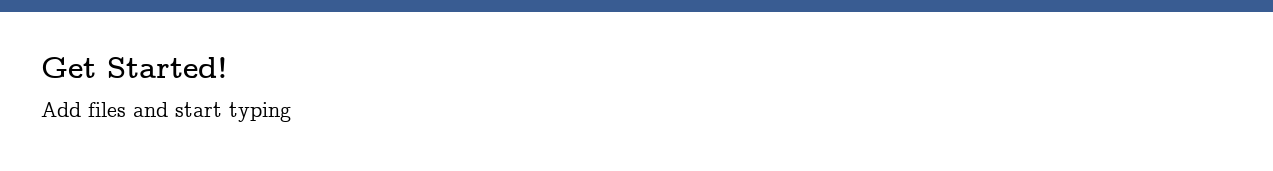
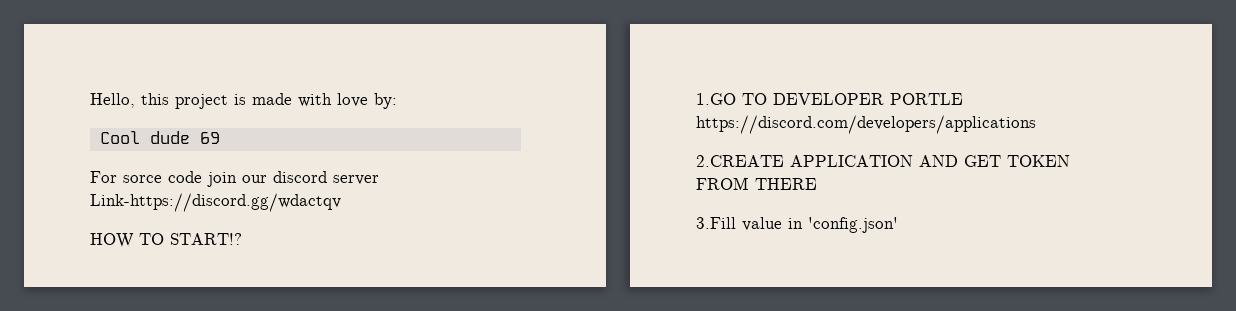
[41,57,228,78] [41,102,291,122] Get Started! // Add files and start typing -> [90,93,397,109] [99,131,220,144] [90,171,379,187] [90,193,341,212] [90,233,242,248] [696,93,963,105] [696,115,1036,134] [696,155,1070,167] [696,177,817,190] [696,217,898,233] Hello, this project is made with love by: // Cool dude 69 // For sorce code join our discord server Link-https://discord.gg/wdactqv // HOW TO START!? // 1.GO TO DEVELOPER PORTLE https://discord.com/developers/applications // 2.CREATE APPLICATION AND GET TOKEN FROM THERE // 3.Fill value in 'config.json'

